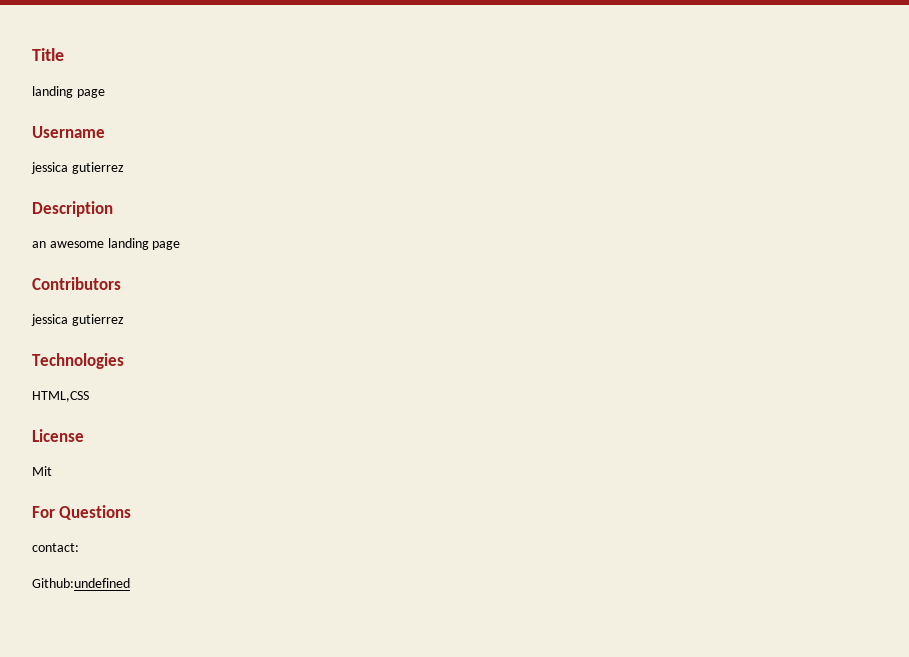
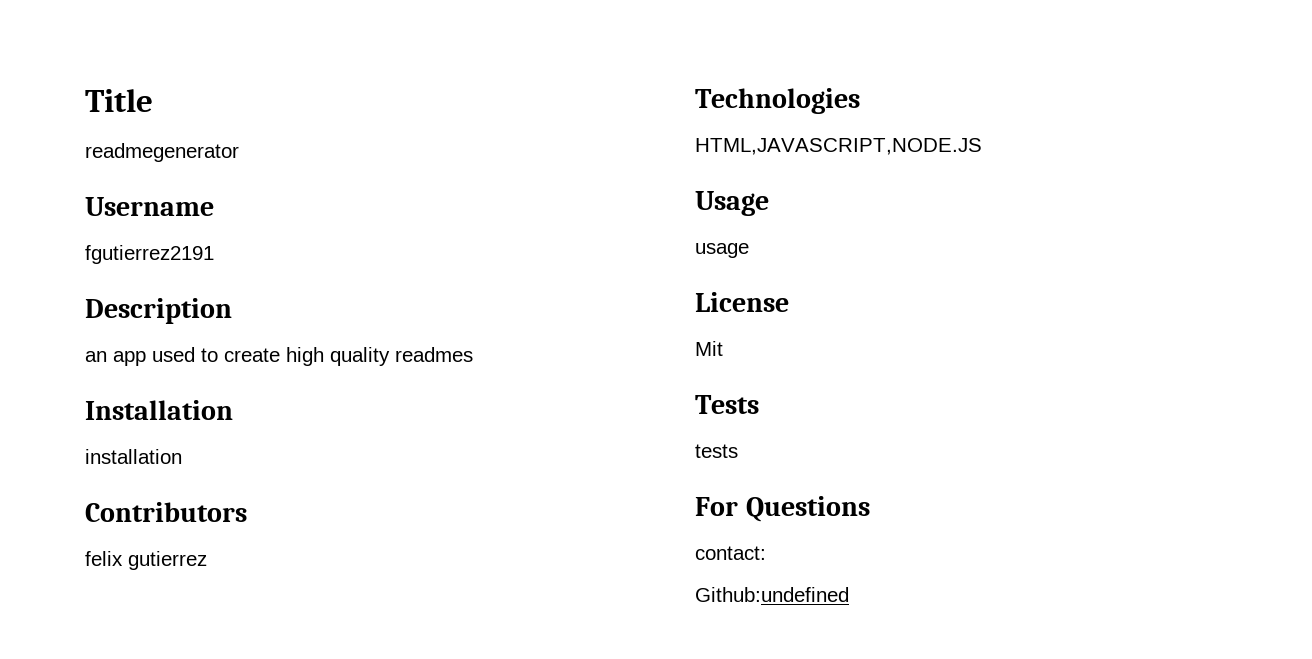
[32,86,105,98] landing page -> [85,143,239,162] readmegenerator
[31,162,124,174] jessica gutierrez -> [85,245,214,264] fgutierrez2191
[49,238,181,250] awesome landing page -> [113,347,473,366] [85,400,233,420] [85,449,182,464] app used to create high quality readmes // Installation // installation
[31,314,68,326] jessica -> [85,551,123,566] felix
[32,391,89,402] HTML,CSS -> [695,138,982,155] [695,191,769,216] [695,243,749,258] HTML,JAVASCRIPT,NODE.JS // Usage // usage
(52, 471) none -> [695,395,759,414] [695,444,738,458] // Tests // tests

